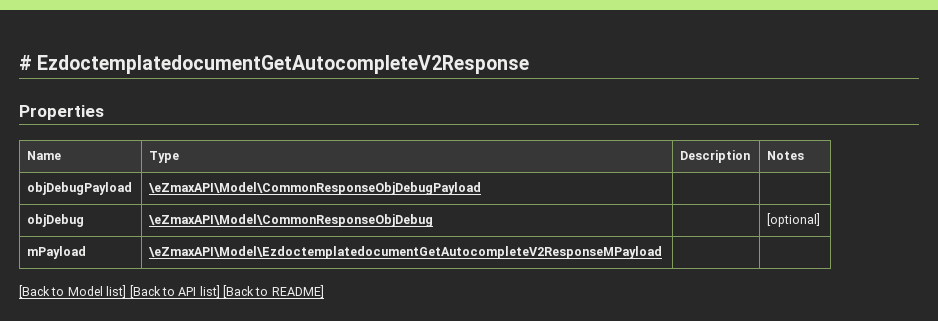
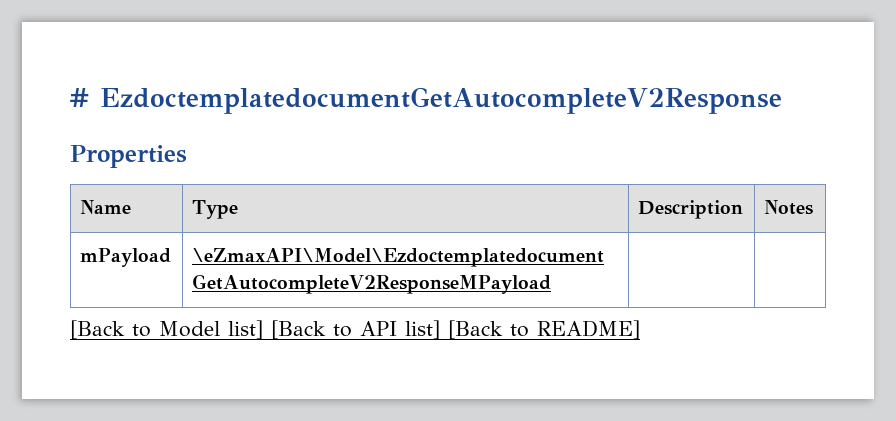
[27,182,133,195] [149,182,482,195] [27,214,85,227] [149,214,434,227] [767,213,821,227] // objDebugPayload | \eZmaxAPI\Model\CommonResponseObjDebugPayload | | // objDebug | \eZmaxAPI\Model\CommonResponseObjDebug | | [optional] -> (814, 207) none

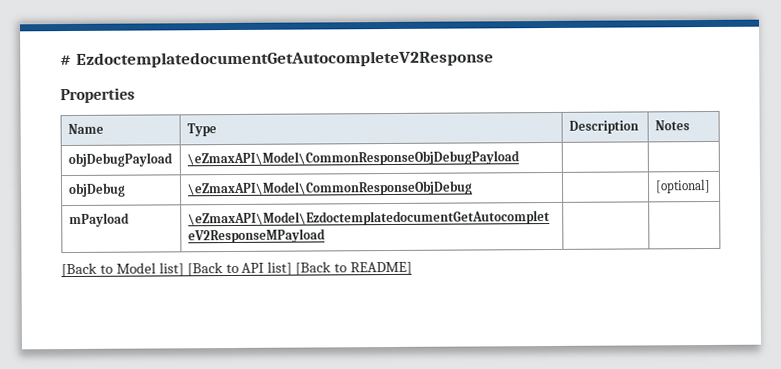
(814, 207) none -> [67,152,173,168] [186,150,520,167] [67,182,126,198] [186,180,473,197] [654,178,711,194] // objDebugPayload | \eZmaxAPI\Model\CommonResponseObjDebugPayload | | // objDebug | \eZmaxAPI\Model\CommonResponseObjDebug | | [optional]

